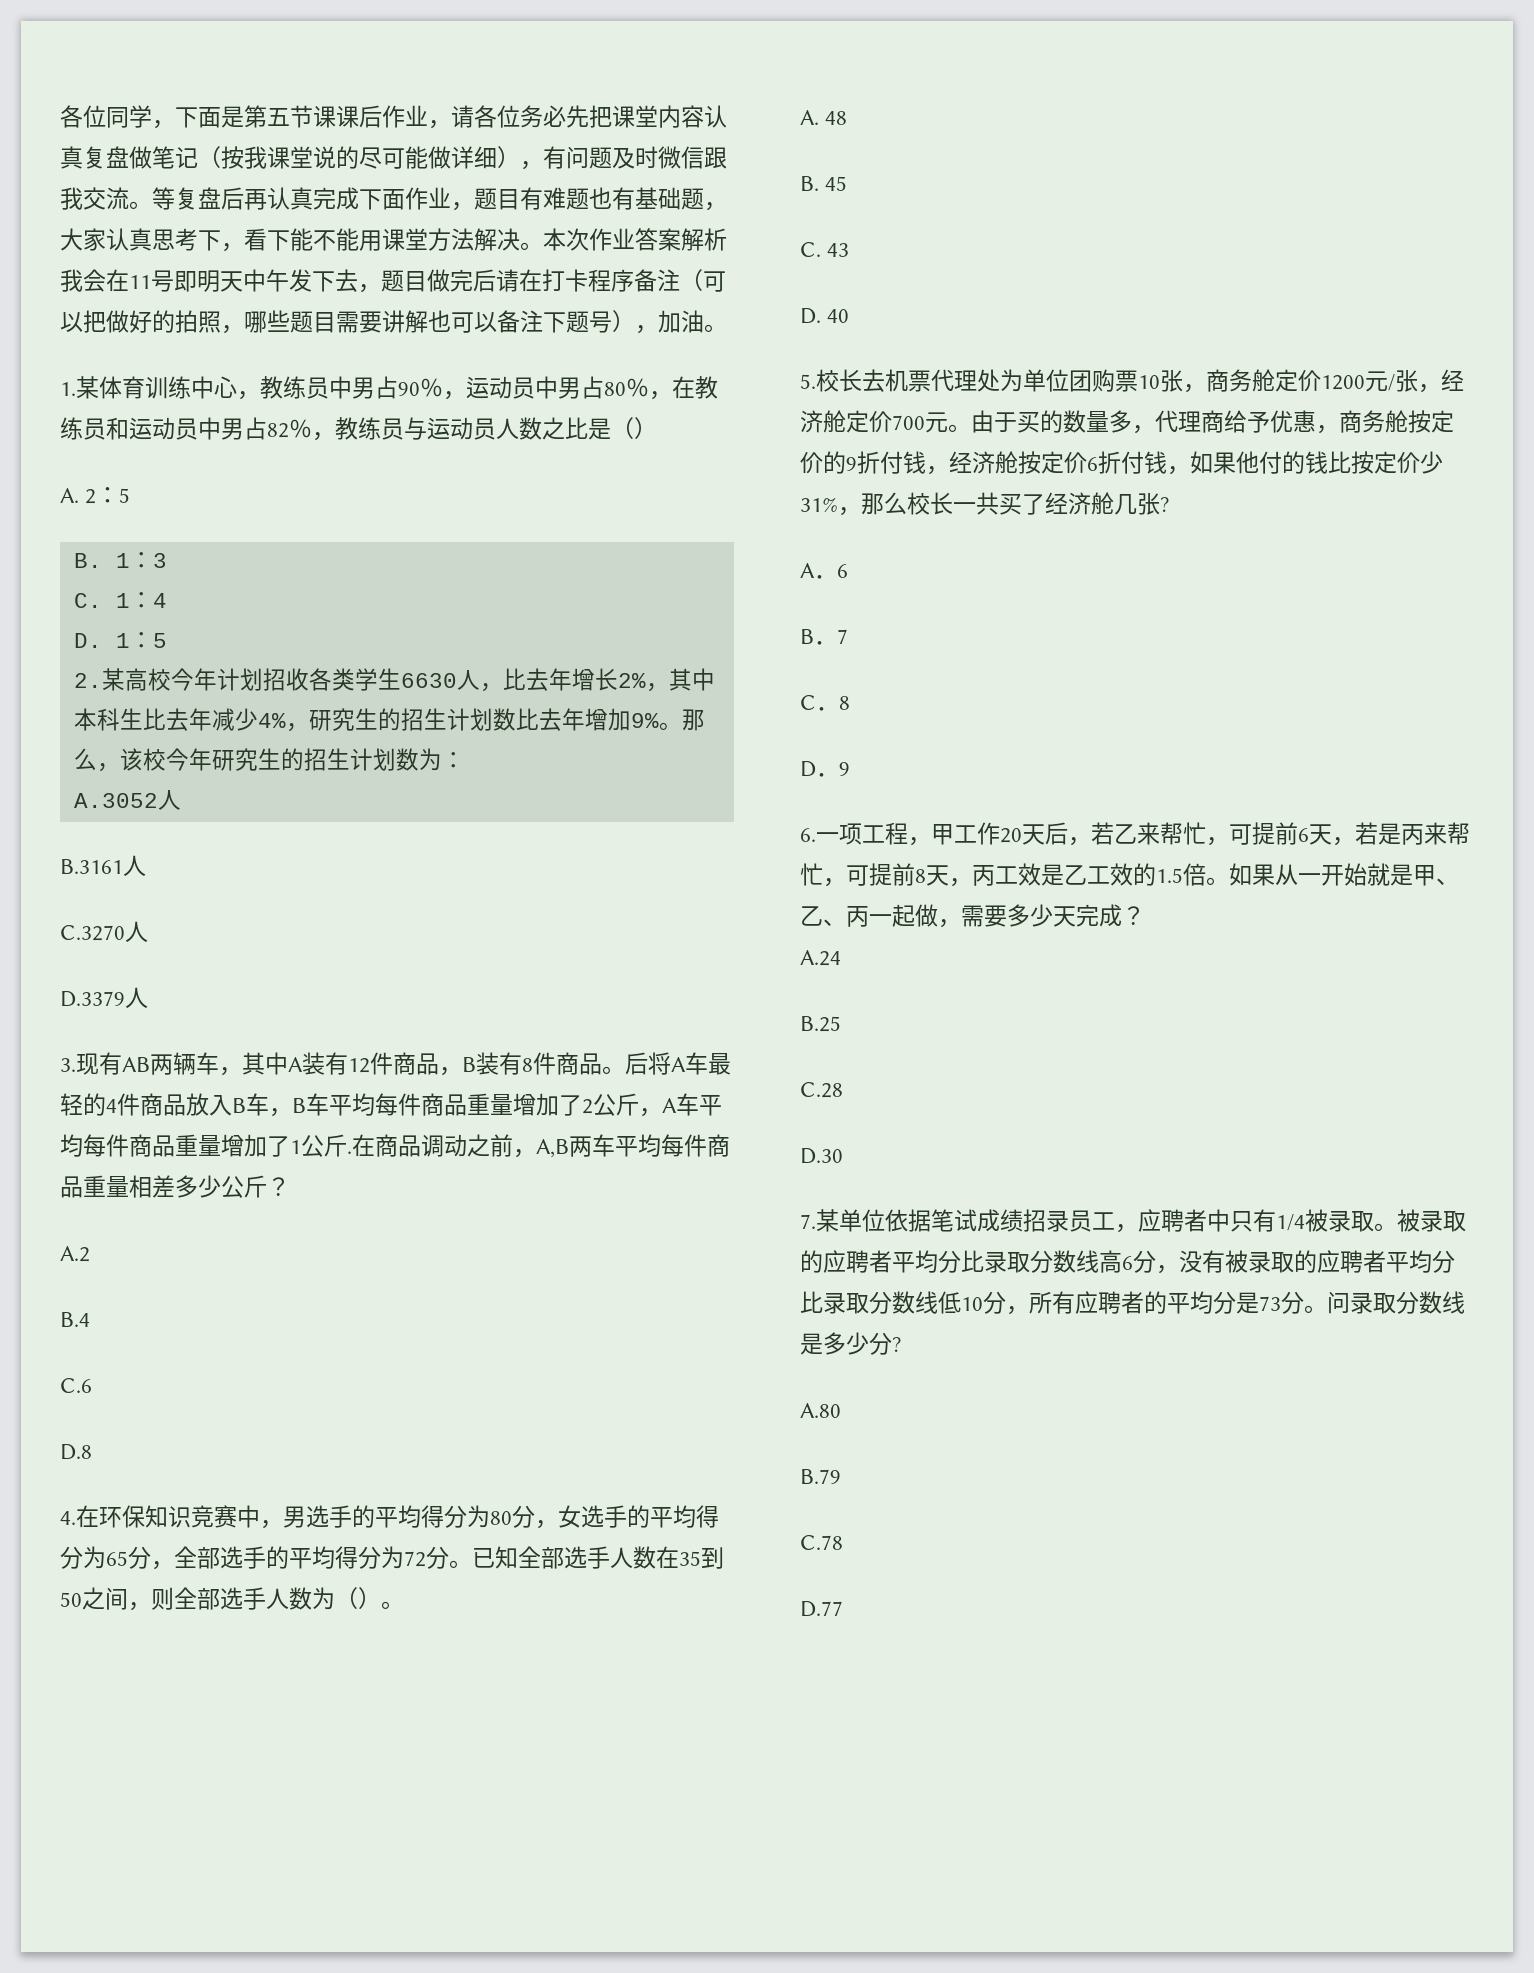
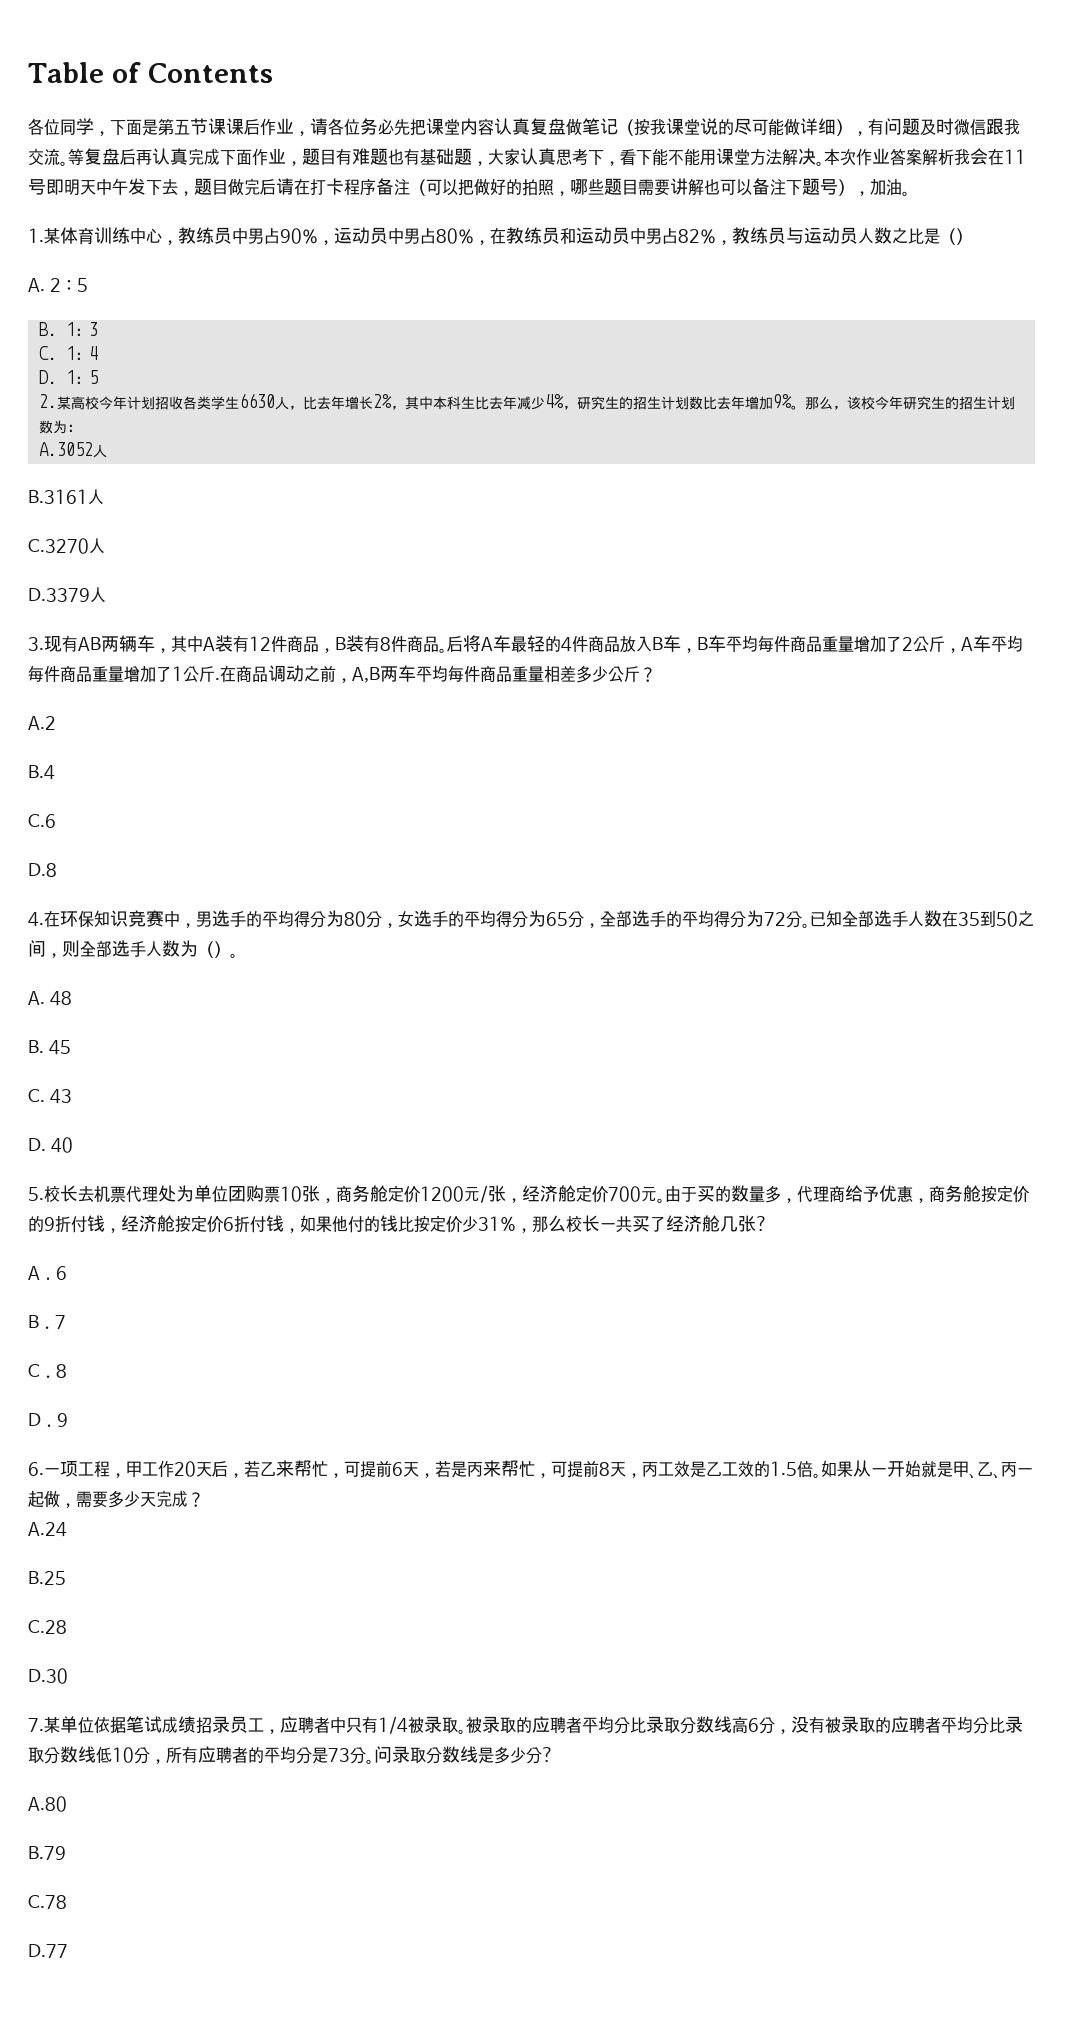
(60, 116) none -> [28,62,273,83] Table of Contents //

